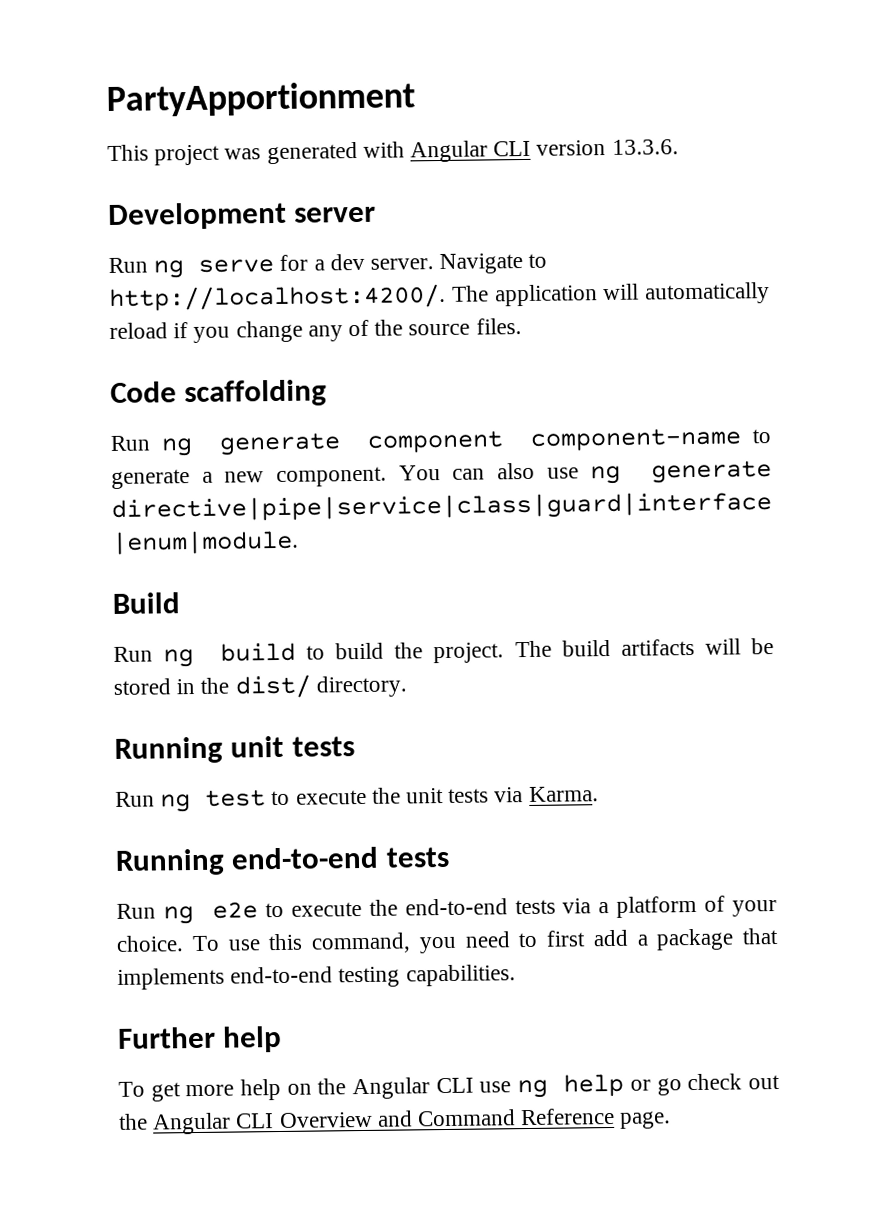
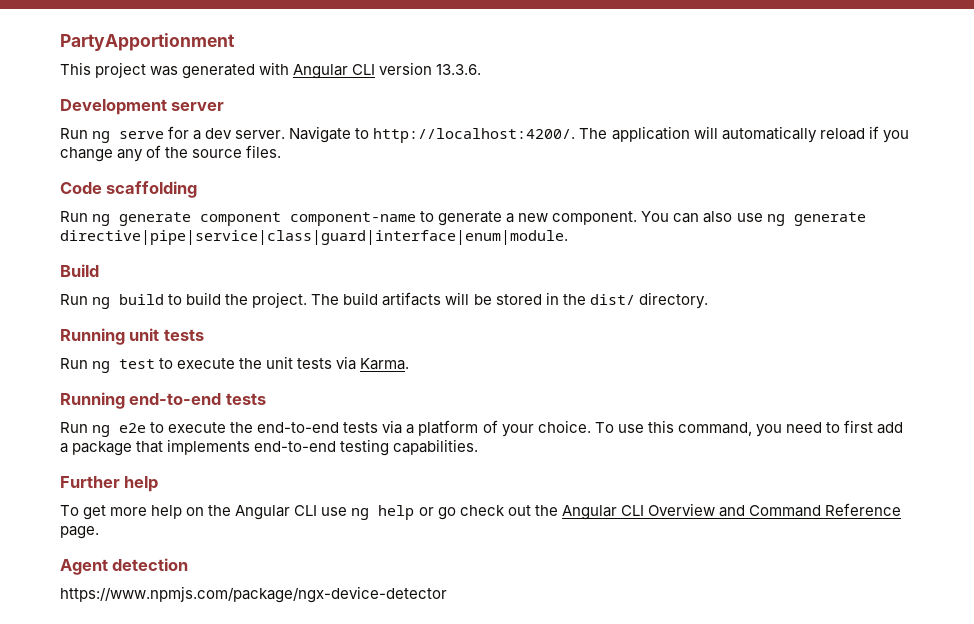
(672, 1120) none -> [60,558,189,575] [60,586,447,603] // Agent detection // https://www.npmjs.com/package/ngx-device-detector

